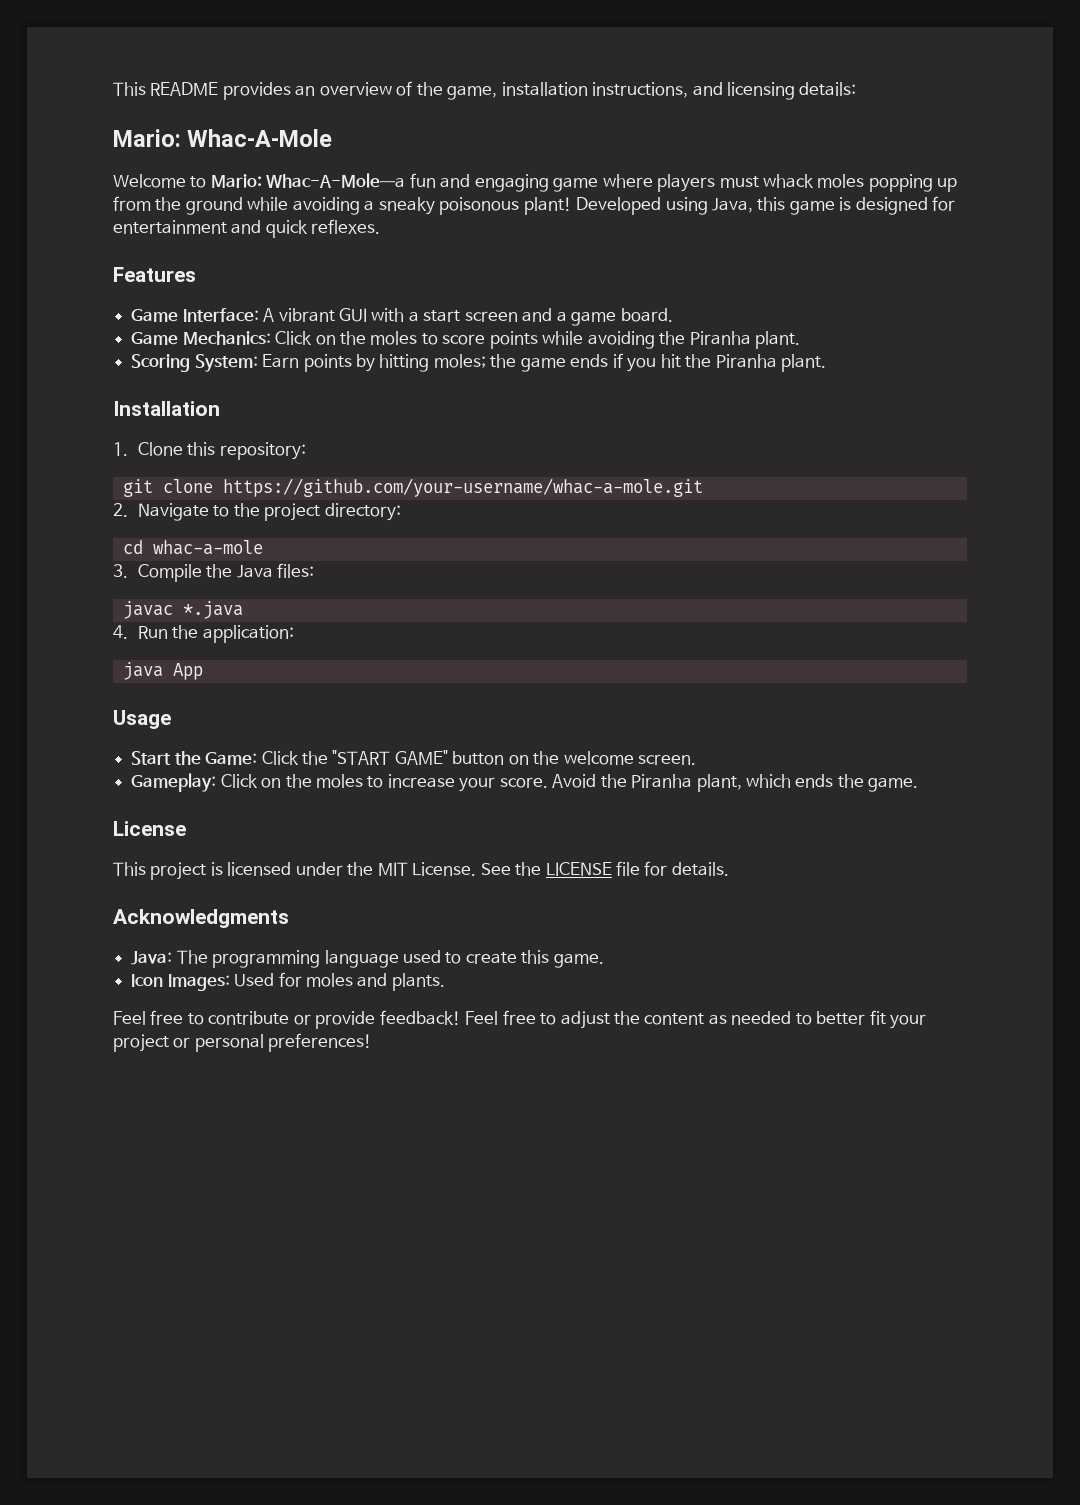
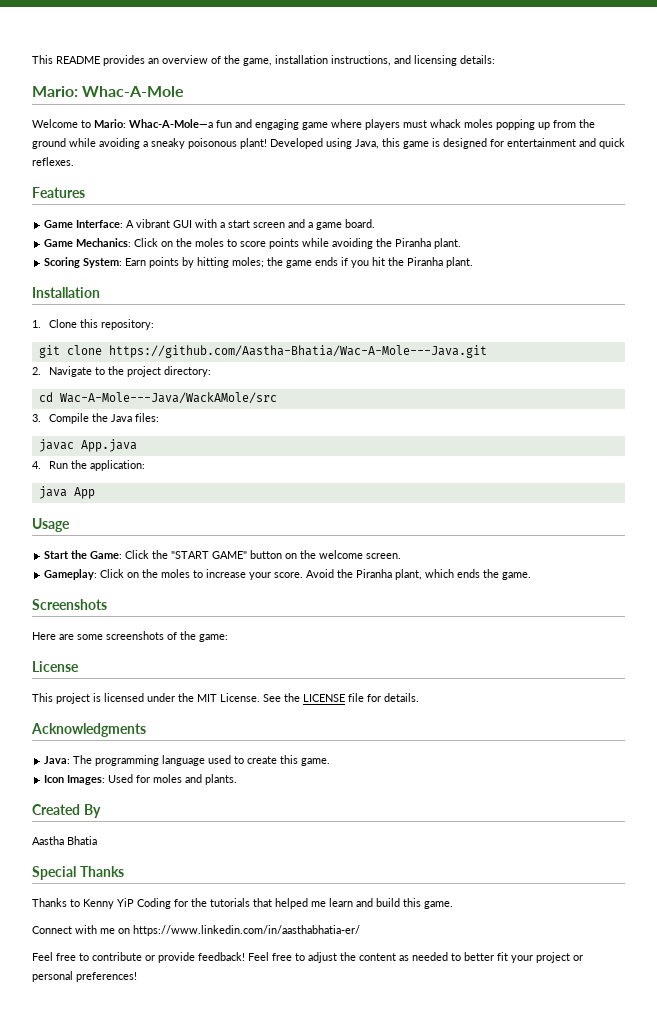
[222,478,703,497] https://github.com/your-username/whac-a-mole.git -> [108,345,487,358] https://github.com/Aastha-Bhatia/Wac-A-Mole---Java.git
[152,540,263,555] whac-a-mole -> [59,392,277,404] Wac-A-Mole---Java/WackAMole/src
[182,601,243,619] *.java -> [80,439,137,452] App.java
(919, 784) none -> [32,599,107,610] [32,631,228,642] // Screenshots // Here are some screenshots of the game:
(445, 982) none -> [32,804,101,818] [32,836,97,845] [32,866,124,880] [32,898,453,909] [32,925,360,936] // Created By // Aastha Bhatia // Special Thanks // Thanks to Kenny YiP Coding for the tutorials that helped me learn and build this game. // Connect with me on https://www.linkedin.com/in/aasthabhatia-er/

